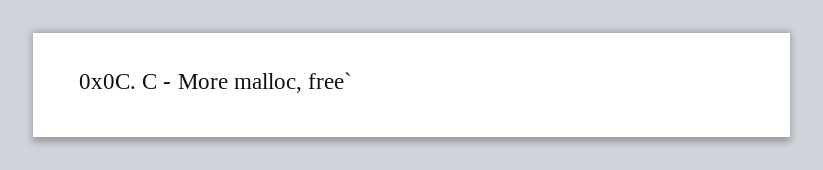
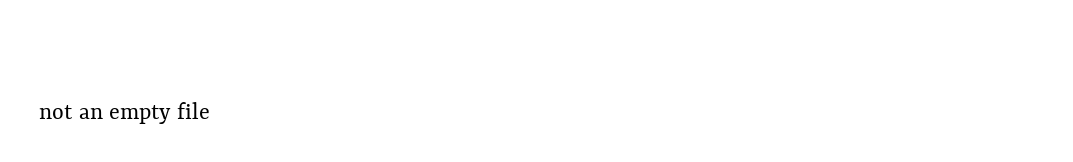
[79,72,353,93] 0x0C. C - More malloc, free` -> [39,102,210,124] not an empty file

